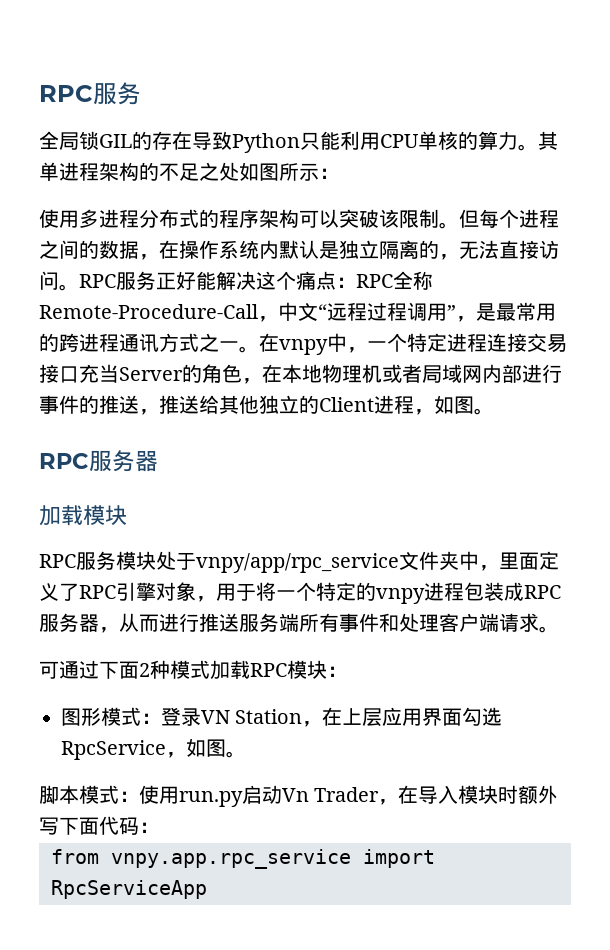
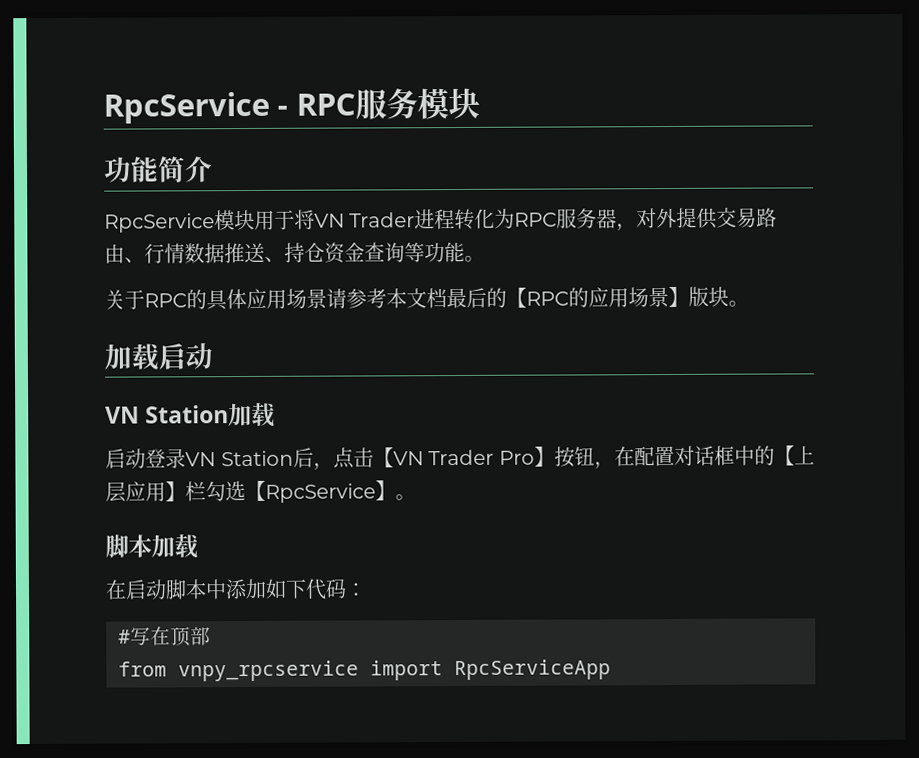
[39,82,141,105] [39,131,558,153] [39,162,339,181] [39,209,559,229] [39,240,559,260] [39,271,433,291] [39,302,556,322] [39,333,567,355] [39,364,562,384] [39,395,494,415] [39,450,158,472] [39,505,127,526] [39,551,559,573] [39,582,561,604] [39,613,559,633] [39,660,347,680] [61,707,503,727] [61,738,246,760] [39,785,559,807] [39,817,99,835] RPC服务 // 全局锁GIL的存在导致Python只能利用CPU单核的算力。其单进程架构的不足之处如图所示： // 使用多进程分布式的程序架构可以突破该限制。但每个进程之间的数据，在操作系统内默认是独立隔离的，无法直接访问。RPC服务正好能解决这个痛点：RPC全称Remote-Procedure-Call，中文“远程过程调用”，是最常用的跨进程通讯方式之一。在vnpy中，一个特定进程连接交易接口充当Server的角色，在本地物理机或者局域网内部进行事件的推送，推送给其他独立的Client进程，如图。 // RPC服务器 // 加载模块 // RPC服务模块处于vnpy/app/rpc_service文件夹中，里面定义了RPC引擎对象，用于将一个特定的vnpy进程包装成RPC服务器，从而进行推送服务端所有事件和处理客户端请求。 // 可通过下面2种模式加载RPC模块： // 图形模式：登录VN Station，在上层应用界面勾选RpcService，如图。 // 脚本模式：使用run.py启动Vn Trader，在导入模块时额外写下面 -> [103,87,480,124] [103,156,213,183] [104,207,778,233] [104,241,485,264] [104,286,749,311] [104,342,213,371] [105,402,277,427] [105,445,815,471] [105,480,416,503] [105,534,199,559] [105,578,307,600] RpcService - RPC服务模块 // 功能简介 // RpcService模块用于将VN Trader进程转化为RPC服务器，对外提供交易路由、行情数据推送、持仓资金查询等功能。 // 关于RPC的具体应用场景请参考本文档最后的【RPC的应用场景】版块。 // 加载启动 // VN Station加载 // 启动登录VN Station后，点击【VN Trader Pro】按钮，在配置对话框中的【上层应用】栏勾选【RpcService】。 // 脚本加载 // 在启动脚本中添加如下
(159, 827) none -> [118,626,211,647] // #写在顶部
[111,849,351,869] vnpy.app.rpc_service -> [178,660,359,682] vnpy_rpcservice

